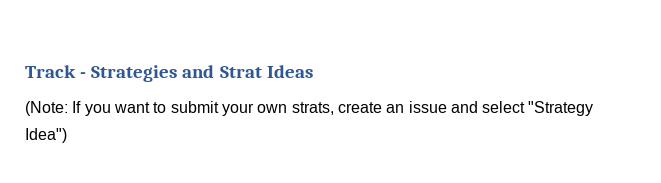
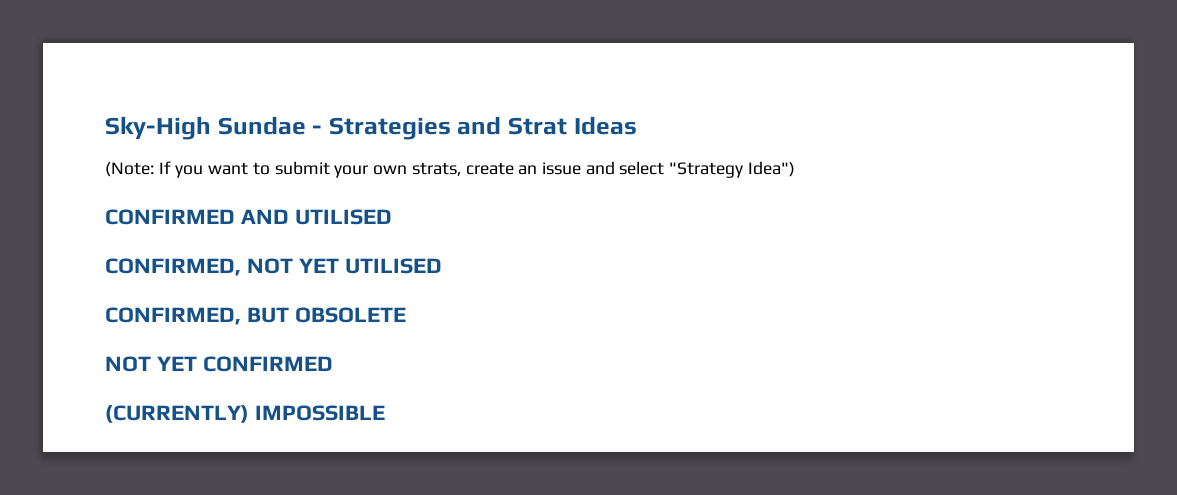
[25,65,76,78] Track -> [105,116,306,140] Sky-High Sundae
(67, 135) none -> [105,209,392,225] [105,258,442,276] [105,307,406,325] [105,356,333,372] [105,405,385,423] // CONFIRMED AND UTILISED // CONFIRMED, NOT YET UTILISED // CONFIRMED, BUT OBSOLETE // NOT YET CONFIRMED // (CURRENTLY) IMPOSSIBLE

